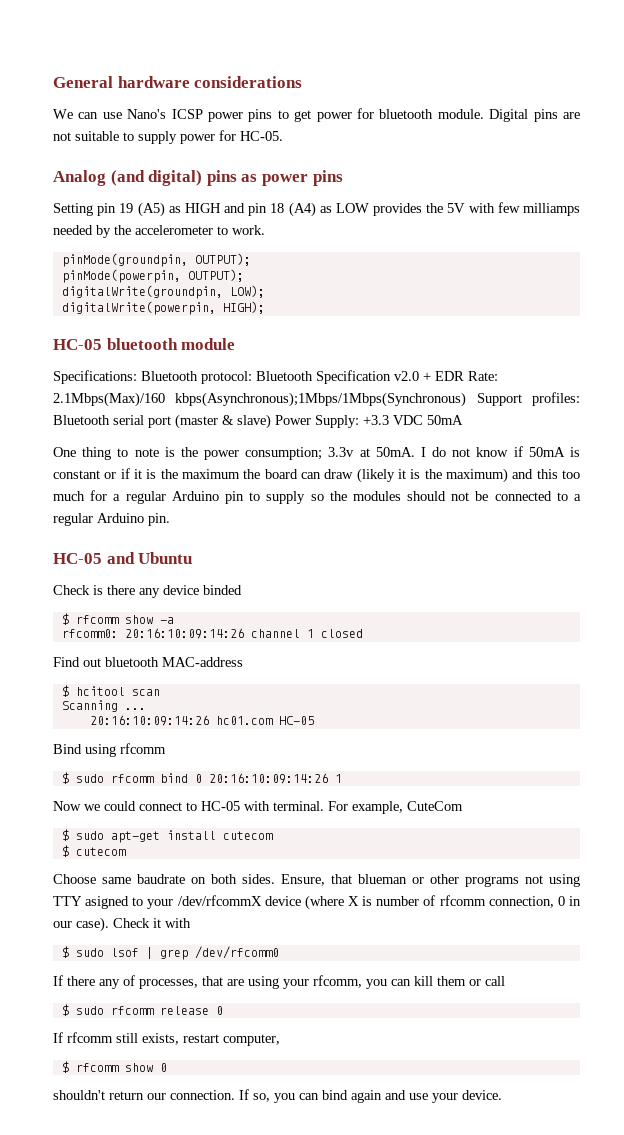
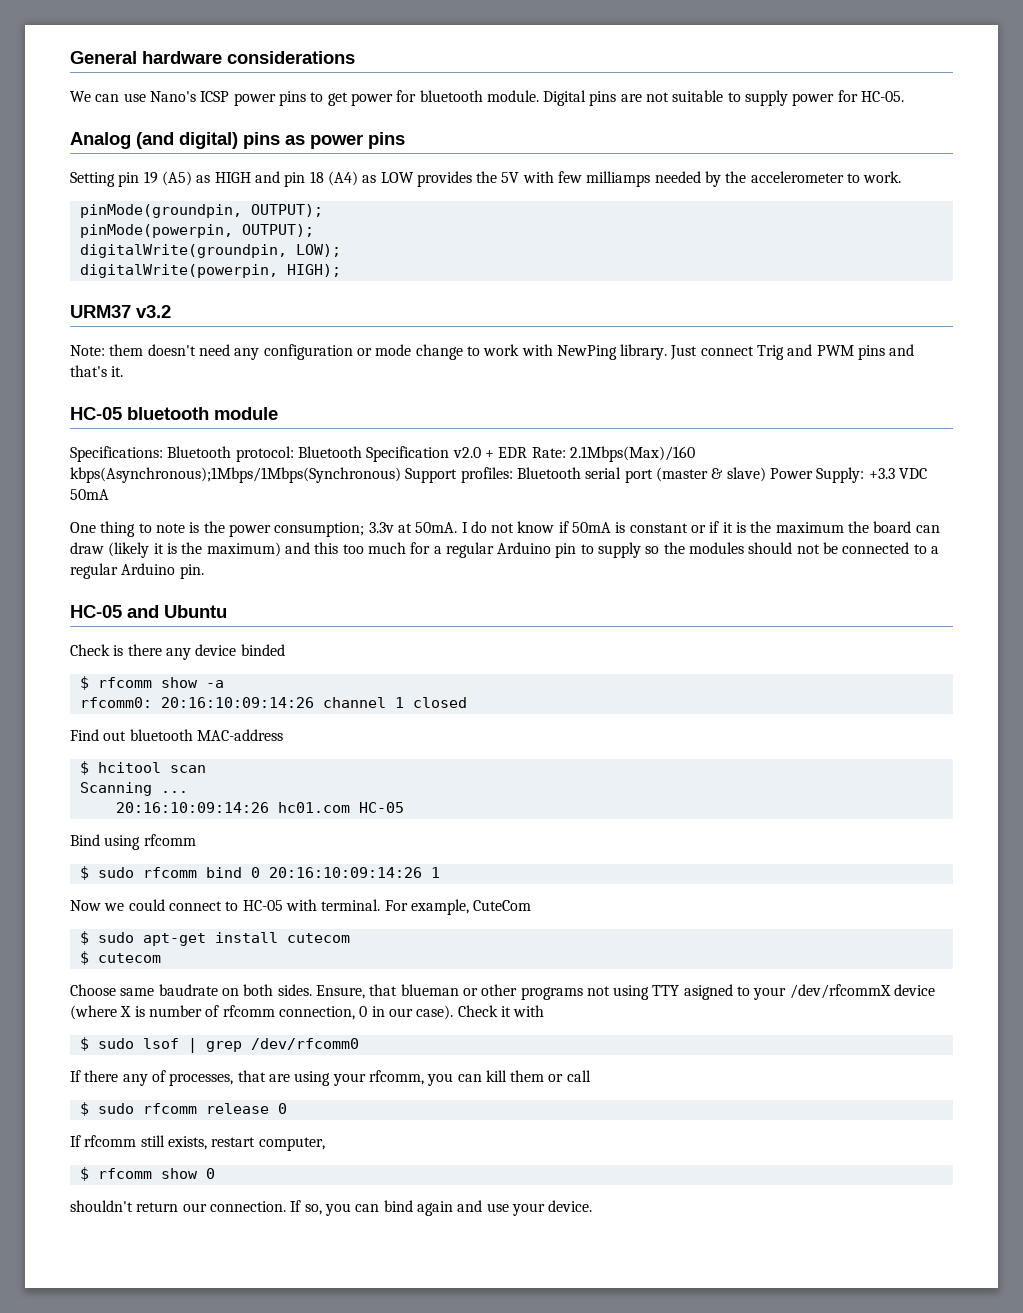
(265, 307) none -> [70,305,171,318] [70,344,915,360] [70,365,124,377] // URM37 v3.2 // Note: them doesn't need any configuration or mode change to work with NewPing library. Just connect Trig and PWM pins and that's it.

